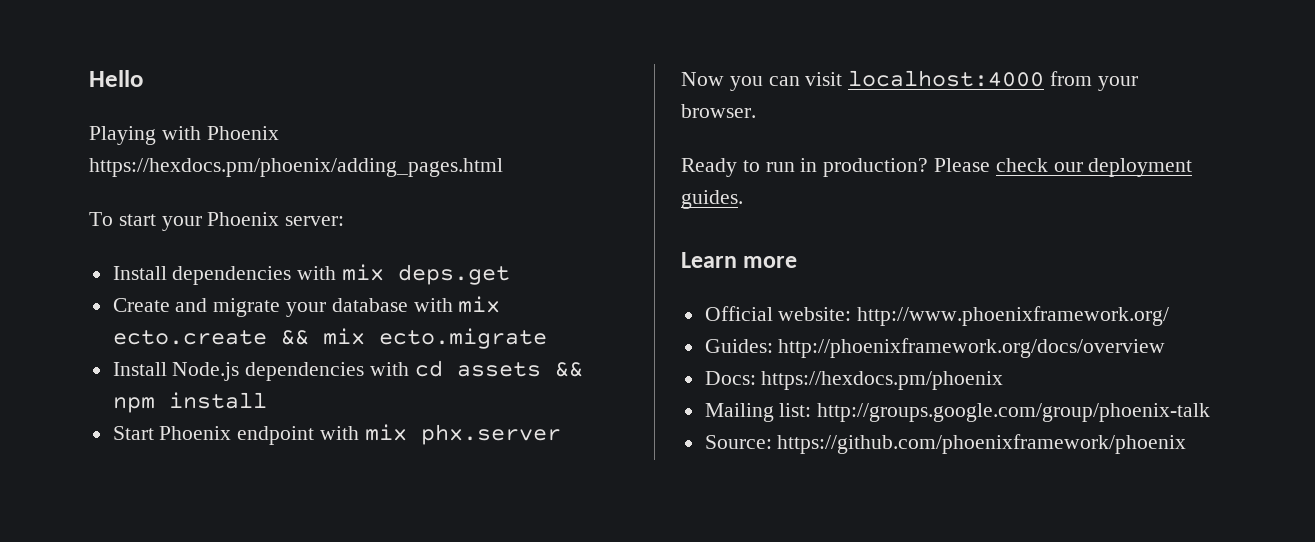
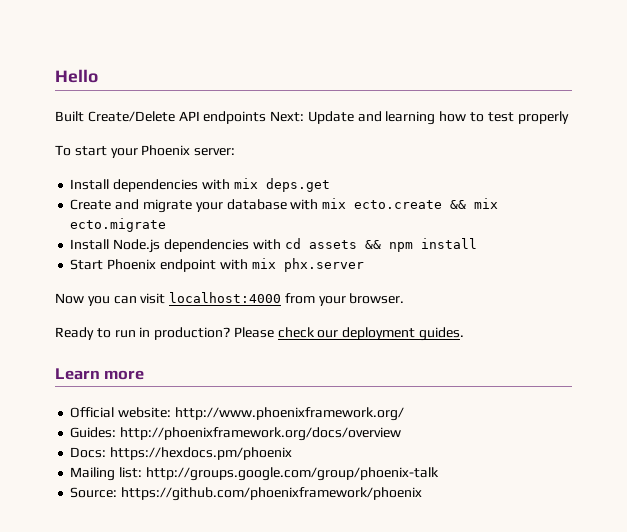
[89,126,279,145] [89,158,503,177] Playing with Phoenix https://hexdocs.pm/phoenix/adding_pages.html -> [55,111,569,125] Built Create/Delete API endpoints Next: Update and learning how to test properly

